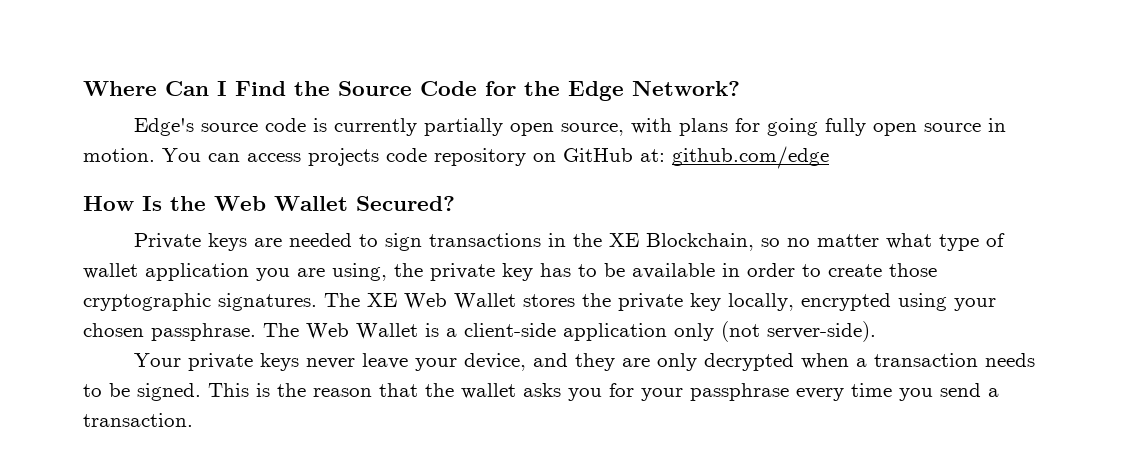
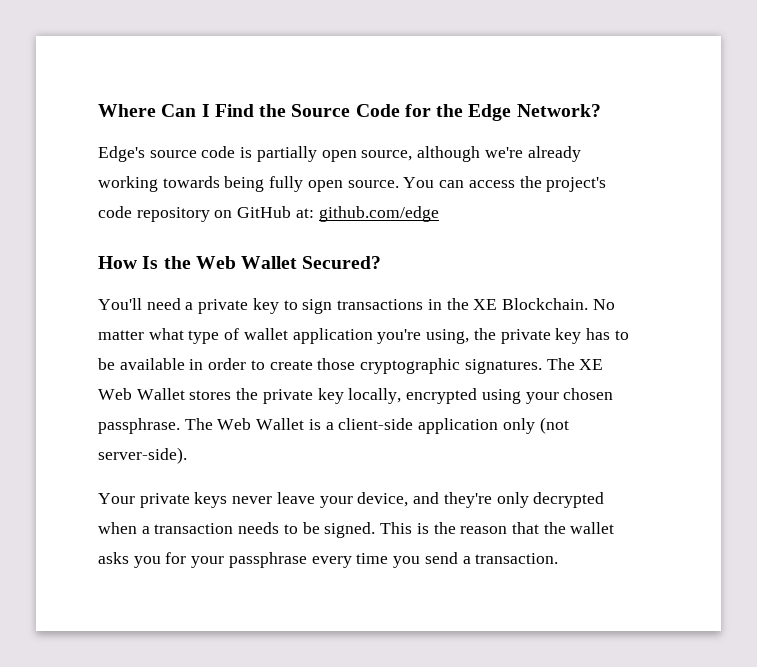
[333,118,417,136] currently -> (253, 152) none
[630,118,1006,136] [83,148,155,162] with plans for going fully open source in motion. -> [417,146,581,162] [98,176,399,192] although we're already working towards being fully open source.
[308,148,379,166] projects -> [519,176,607,192] the project's
[133,233,352,251] Private keys are needed -> [98,298,279,314] You'll need a private key
[645,233,810,251] Blockchain, so no -> [501,298,615,310] Blockchain. No
[256,268,325,281] you are -> [377,329,422,344] you're
[574,353,650,371] they are -> [443,492,492,508] they're

